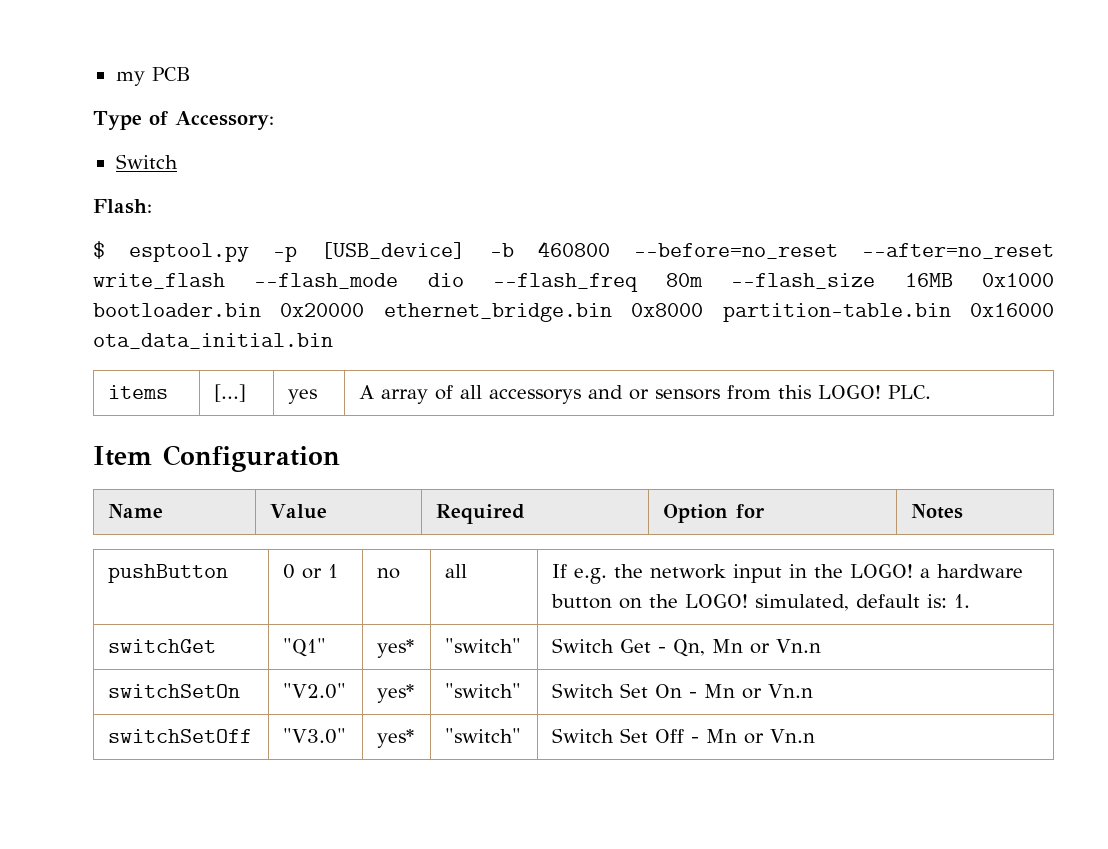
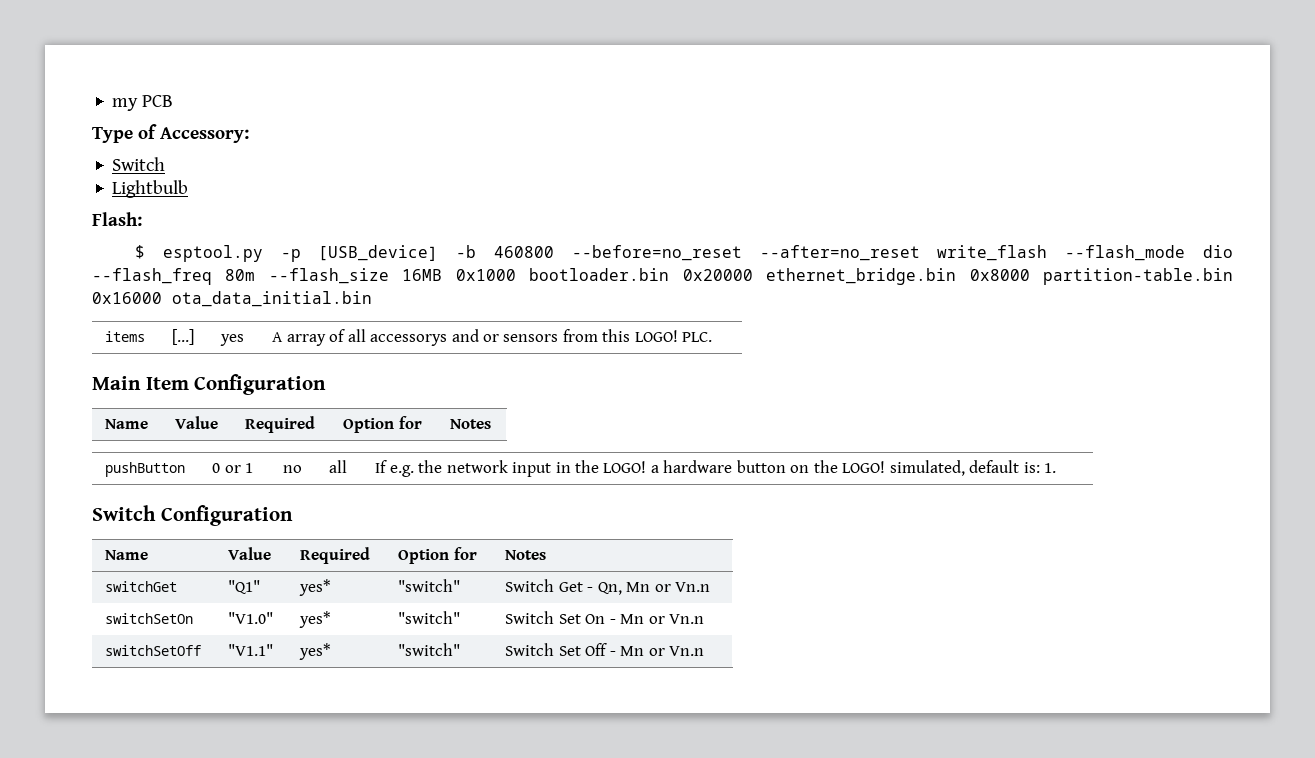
(178, 161) none -> [112,180,189,198] // Lightbulb
(932, 392) none -> [92,376,141,390] Main
(971, 601) none -> [92,505,293,526] [105,550,149,560] [228,547,272,560] [300,547,371,564] [398,547,477,564] [505,550,547,560] // Switch Configuration // Name | Value | Required | Option for | Notes
[283,683,347,699] "V2.0" -> [228,612,274,624] "V1.0"
[283,728,347,744] "V3.0" -> [228,644,274,656] "V1.1"

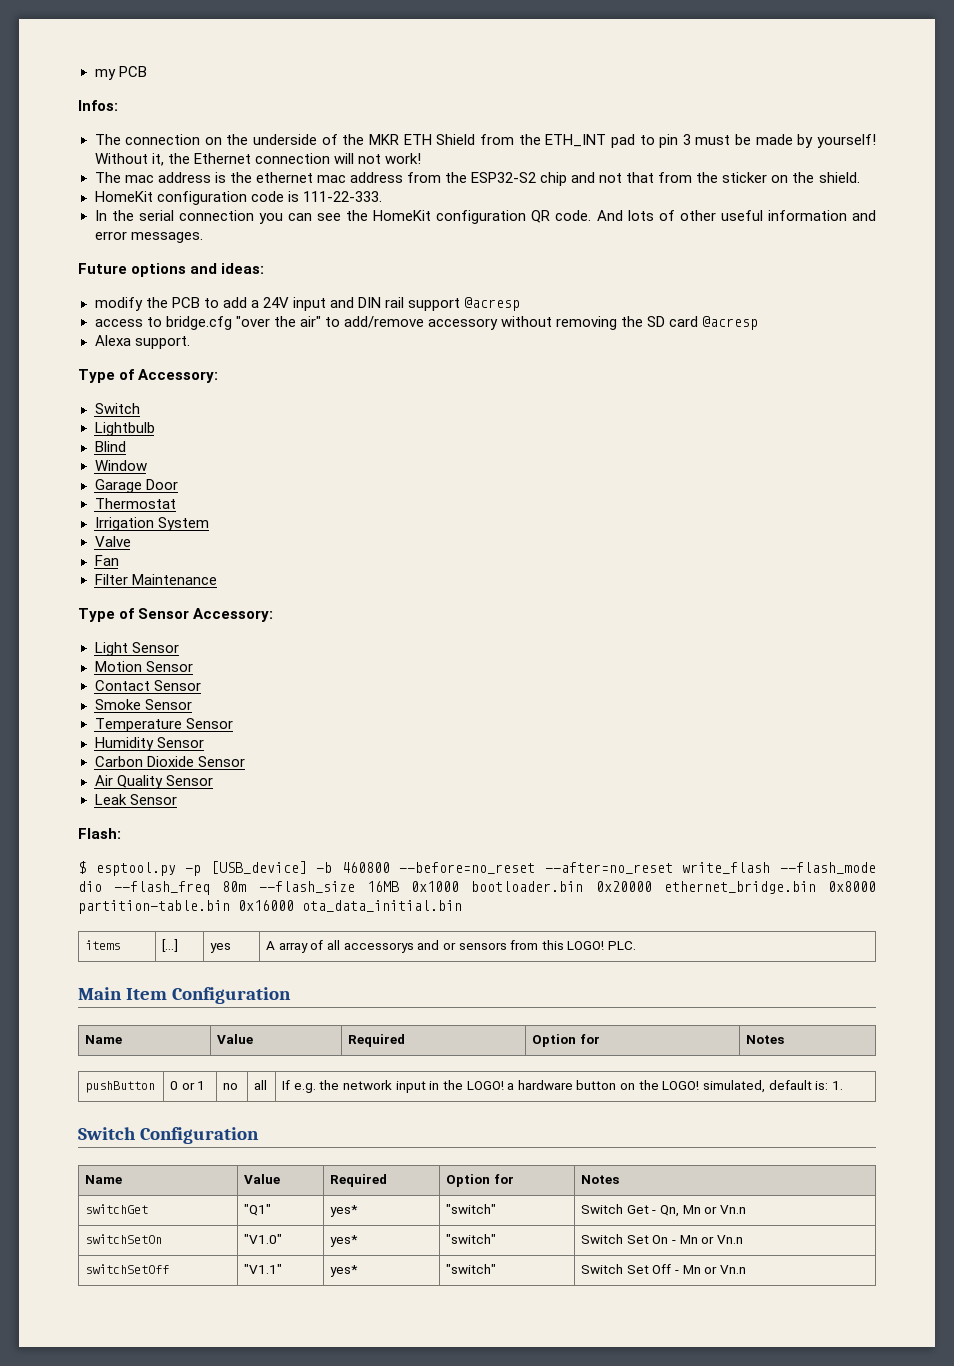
(174, 101) none -> [78,100,118,111] [94,134,876,148] [94,153,421,166] [94,172,860,186] [94,191,382,205] [94,210,877,224] [94,231,203,243] [78,263,265,277] [94,297,521,311] [94,316,759,330] [94,335,190,349] // Infos: // The connection on the underside of the MKR ETH Shield from the ETH_INT pad to pin 3 must be made by yourself! Without it, the Ethernet connection will not work! // The mac address is the ethernet mac address from the ESP32-S2 chip and not that from the sticker on the shield. // HomeKit configuration code is 111-22-333. // In the serial connection you can see the HomeKit configuration QR code. And lots of other useful information and error messages. // Future options and ideas: // modify the PCB to add a 24V input and DIN rail support @acresp // access to bridge.cfg "over the air" to add/remove accessory without removing the SD card @acresp // Alexa support.
(189, 189) none -> [94,441,126,452] [94,460,147,471] [94,479,178,493] [94,498,176,509] [94,517,209,531] [94,536,131,547] [94,555,119,566] [94,574,217,585] [78,608,274,622] [94,642,179,656] [94,661,193,672] [94,680,201,691] [94,699,192,710] [94,718,233,732] [94,737,204,751] [94,756,245,767] [94,775,213,789] [94,794,177,805] // Blind // Window // Garage Door // Thermostat // Irrigation System // Valve // Fan // Filter Maintenance // Type of Sensor Accessory: // Light Sensor // Motion Sensor // Contact Sensor // Smoke Sensor // Temperature Sensor // Humidity Sensor // Carbon Dioxide Sensor // Air Quality Sensor // Leak Sensor

